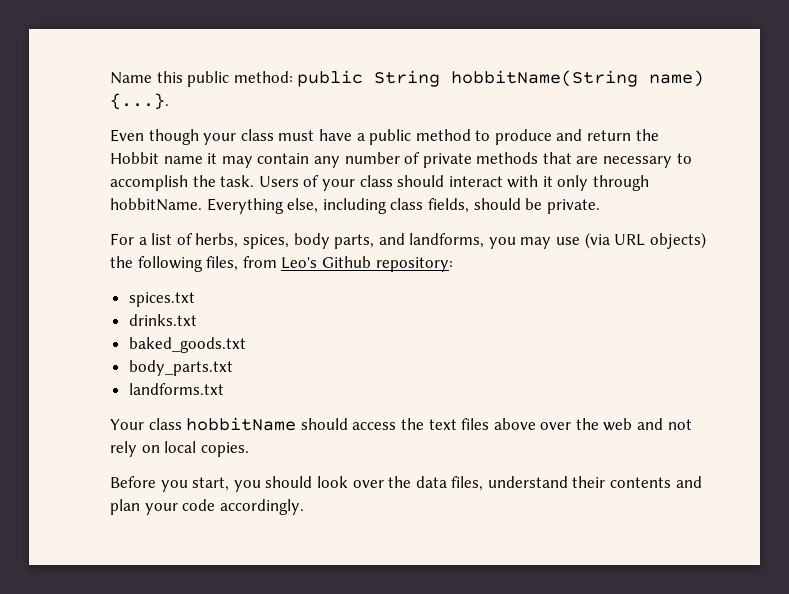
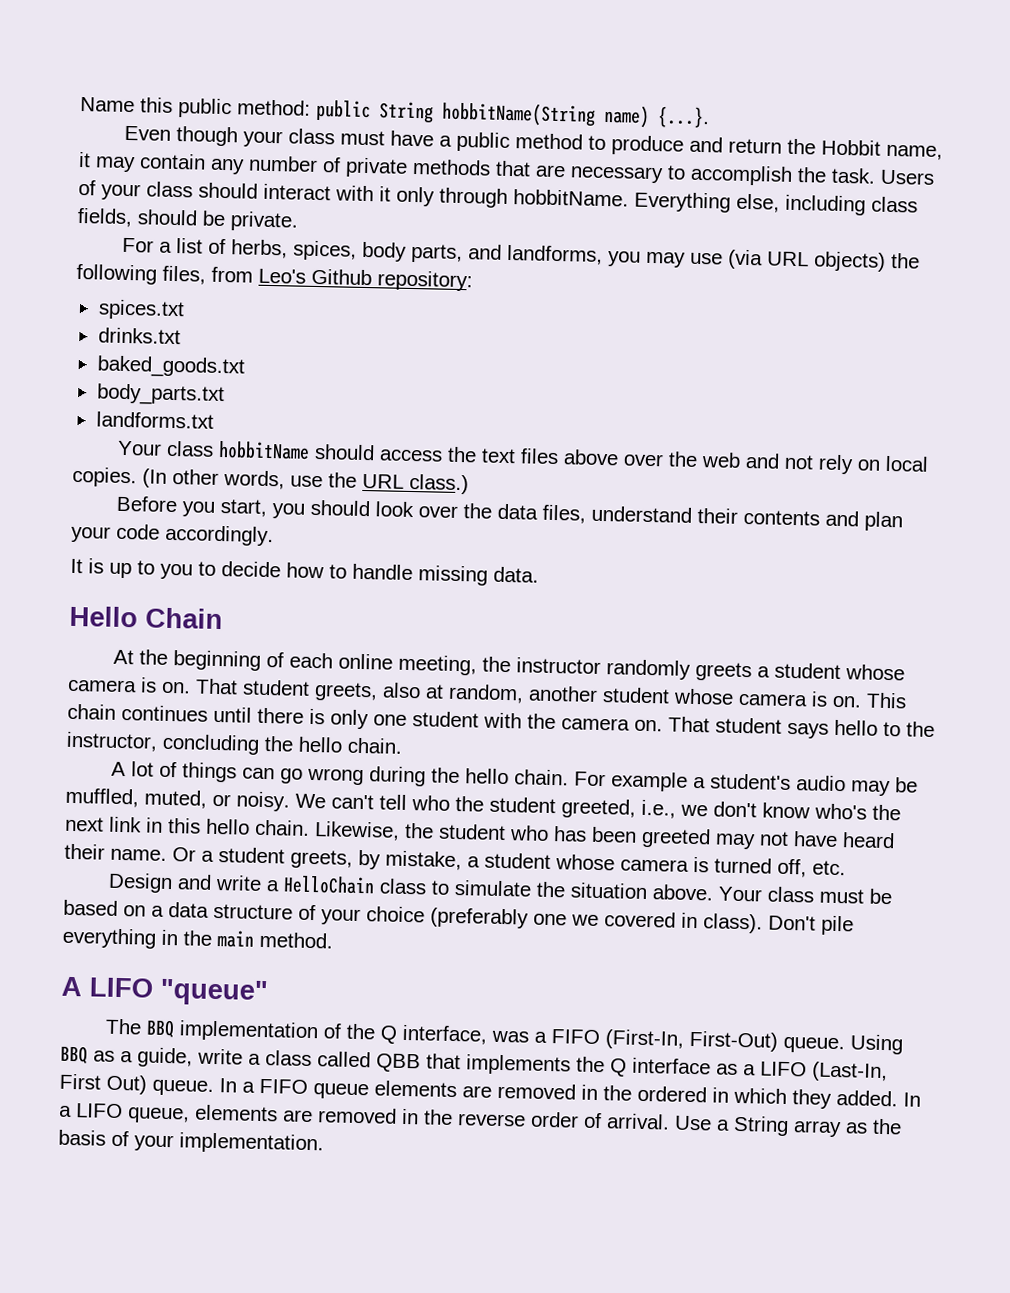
[163,156,203,164] name -> [885,144,943,161] name,
(249, 449) none -> [142,468,469,495] (In other words, use the URL class.)
(304, 507) none -> [70,558,539,586] [69,605,223,630] [112,649,905,682] [67,677,907,709] [67,703,935,739] [66,731,403,755] [110,761,918,797] [65,787,901,821] [65,816,895,850] [64,843,846,878] [107,872,893,905] [63,899,854,936] [62,927,333,949] [61,976,268,1007] [104,1018,903,1055] [60,1045,888,1083] [59,1073,921,1109] [59,1103,902,1138] [58,1129,324,1155] // It is up to you to decide how to handle missing data. // Hello Chain // At the beginning of each online meeting, the instructor randomly greets a student whose camera is on. That student greets, also at random, another student whose camera is on. This chain continues until there is only one student with the camera on. That student says hello to the instructor, concluding the hello chain. // A lot of things can go wrong during the hello chain. For example a student's audio may be muffled, muted, or noisy. We can't tell who the student greeted, i.e., we don't know who's the next link in this hello chain. Likewise, the student who has been greeted may not have heard their name. Or a student greets, by mistake, a student whose camera is turned off, etc. // Design and write a HelloChain class to simulate the situation above. Your class must be based on a data structure of your choice (preferably one we covered in class). Don't pile everything in the main method. // A LIFO "queue" // The BBQ implementation of the Q interface, was a FIFO (First-In, First-Out) queue. Using BBQ as a guide, write a class called QBB that implements the Q interface as a LIFO (Last-In, First Out) queue. In a FIFO queue elements are removed in the ordered in which they added. In a LIFO queue, elements are removed in the reverse order of arrival. Use a String array as the basis of your implementation.

